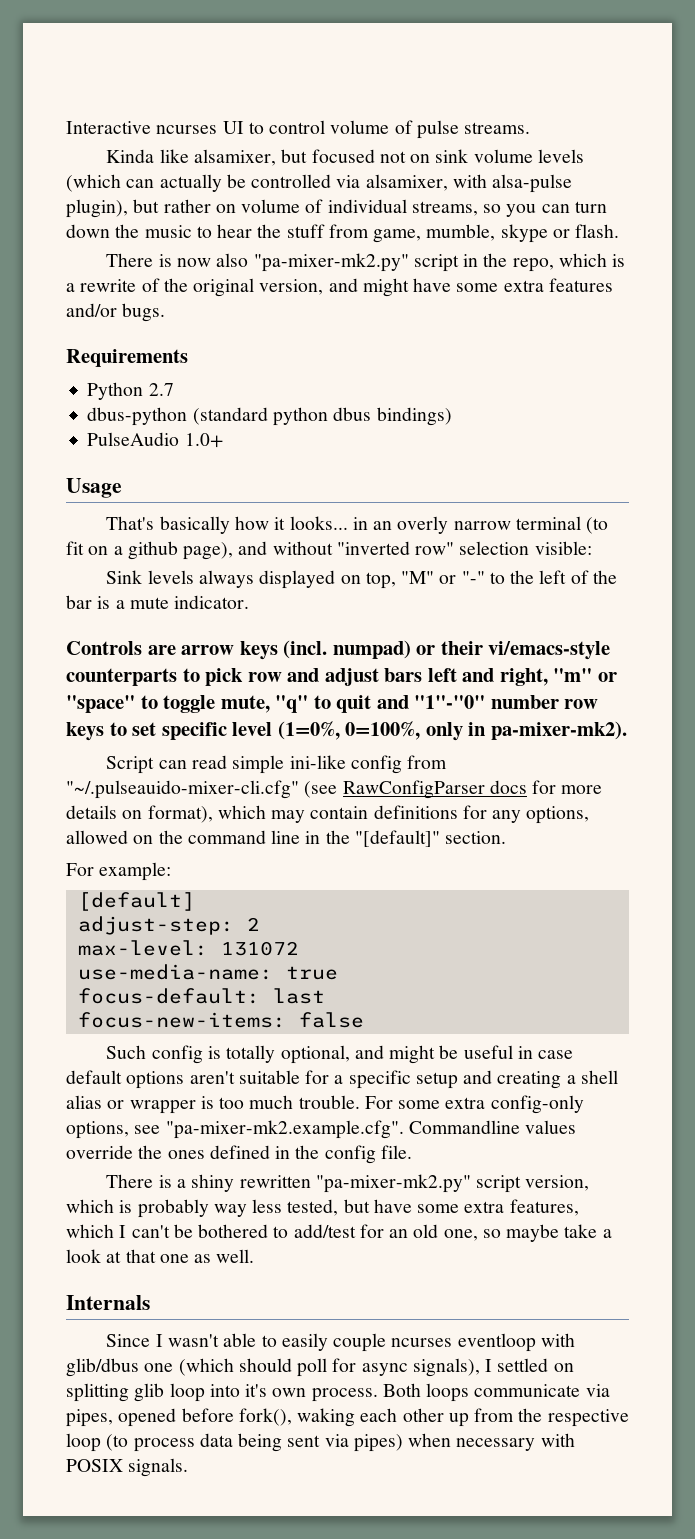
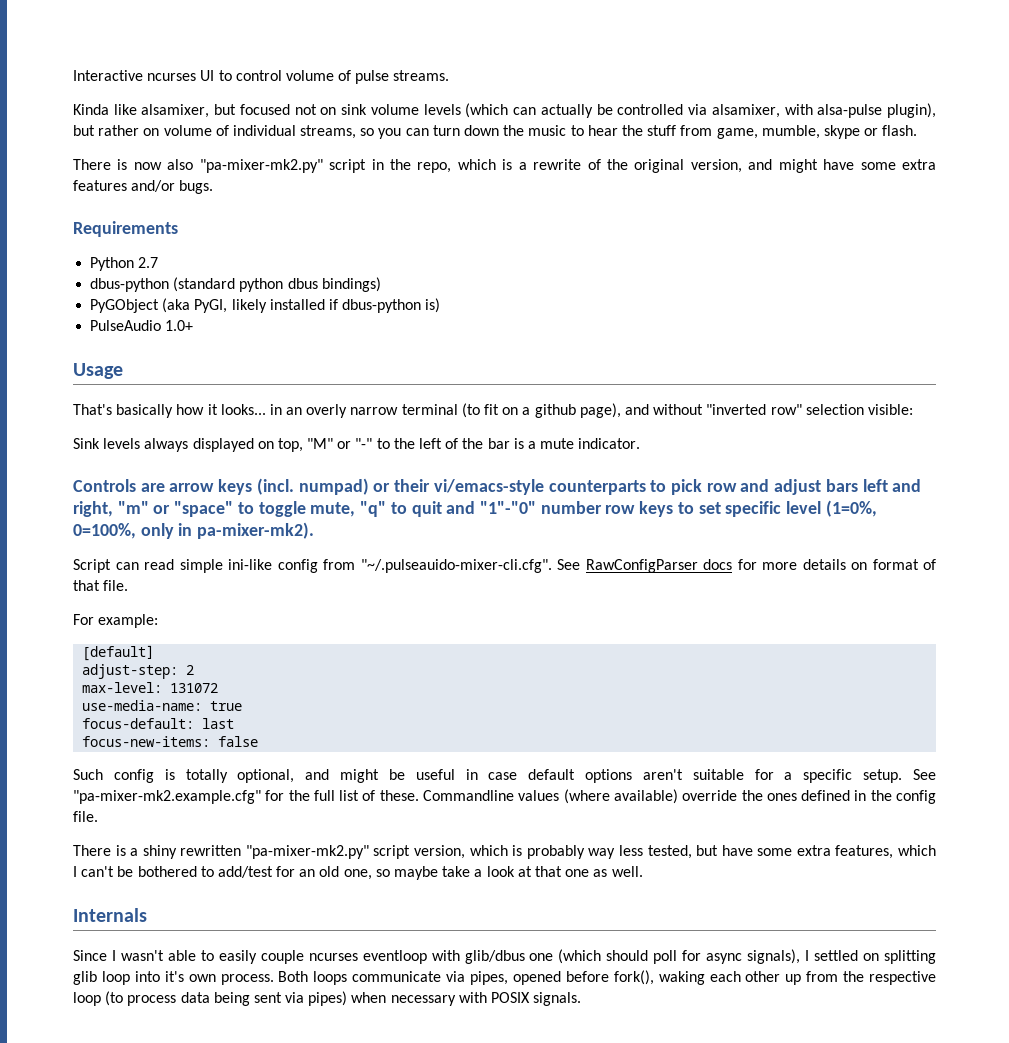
(452, 416) none -> [90,298,441,313] // PyGObject (aka PyGI, likely installed if dbus-python is)
[66,780,338,799] "~/.pulseauido-mixer-cli.cfg" (see -> [360,559,580,573] "~/.pulseauido-mixer-cli.cfg". See
[147,805,590,824] [66,830,507,847] format), which may contain definitions for any options, allowed on the command line in the "[default]" section. -> [872,559,936,570] [73,580,129,591] format of that file.
[415,1070,618,1089] [66,1095,584,1114] [66,1120,577,1139] setup and creating a shell alias or wrapper is too much trouble. For some extra config-only options, see "pa-mixer-mk2.example.cfg". Commandline values -> [863,769,937,783] [73,789,678,804] setup. See "pa-mixer-mk2.example.cfg" for the full list of these. Commandline values (where available)

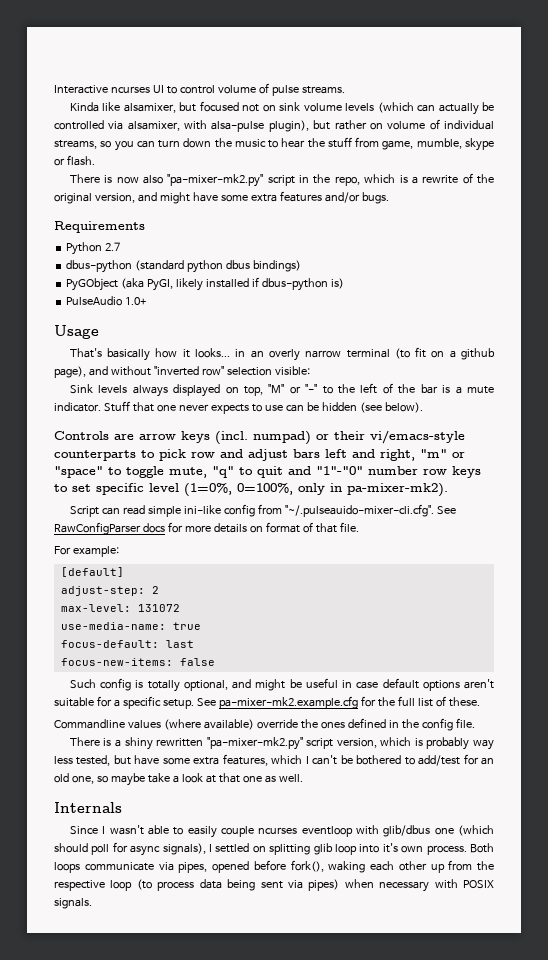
(641, 443) none -> [103,401,423,414] Stuff that one never expects to use can be hidden (see below).
[73,790,261,804] "pa-mixer-mk2.example.cfg" -> [218,696,358,709] pa-mixer-mk2.example.cfg
(419, 795) none -> (480, 702) //

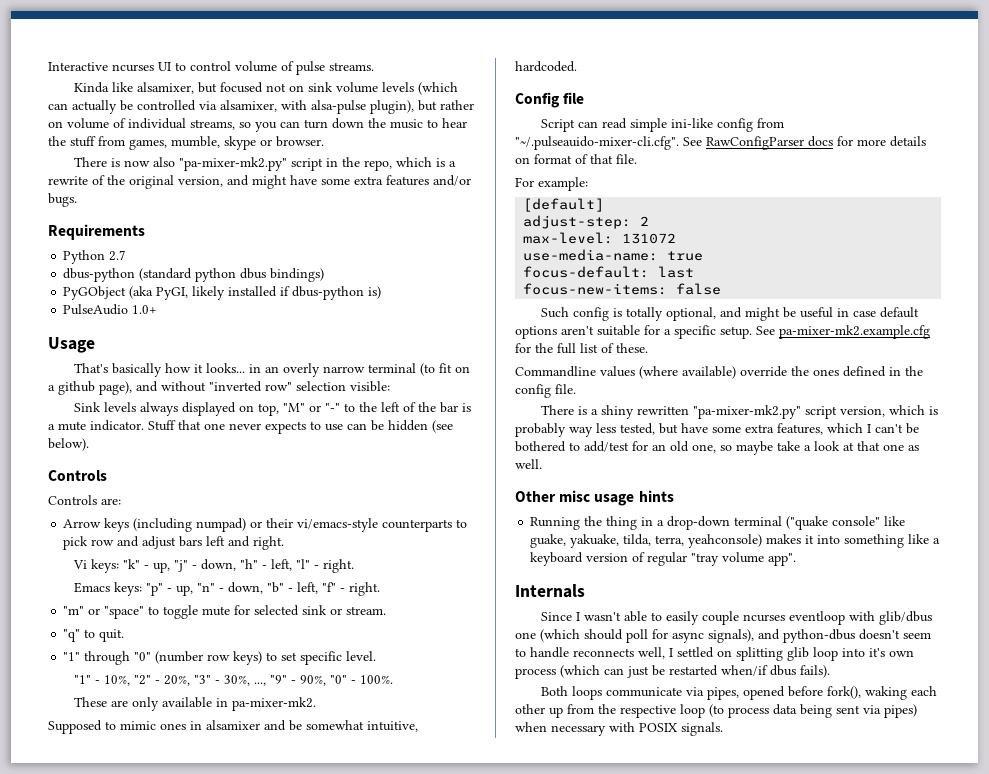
[382,140,414,150] game, -> [129,139,167,150] games,
[66,155,95,166] flash. -> [276,136,324,147] browser.
[114,431,248,444] are arrow keys (incl. -> [48,495,121,505] [63,518,193,532] // Controls are: // Arrow keys (including
[380,449,415,461] right, -> [253,536,285,550] [72,559,354,573] [73,582,380,596] right. // Vi keys: "k" - up, "j" - down, "h" - left, "l" - right. // Emacs keys: "p" - up, "n" - down, "b" - left, "f" - right. //
[169,466,481,478] [54,483,448,497] mute, "q" to quit and "1"-"0" number row keys to set specific level (1=0%, 0=100%, only in pa-mixer-mk2). -> [202,605,387,616] [63,629,125,642] [63,651,377,665] [73,675,393,686] [73,697,316,711] [48,720,418,734] [515,61,577,72] [515,92,585,108] mute for selected sink or stream. // "q" to quit. // "1" through "0" (number row keys) to set specific level. // "1" - 10%, "2" - 20%, "3" - 30%, ..., "9" - 90%, "0" - 100%. // These are only available in pa-mixer-mk2. // Supposed to mimic ones in alsamixer and be somewhat intuitive, hardcoded. // Config file
(303, 778) none -> [515,490,674,506] [530,516,906,530] [530,534,941,548] [530,552,797,566] // Other misc usage hints // Running the thing in a drop-down terminal ("quake console" like guake, yakuake, tilda, terra, yeahconsole) makes it into something like a keyboard version of regular "tray volume app".
(206, 849) none -> [758,629,931,643] [515,647,665,659] and python-dbus doesn't seem to handle reconnects well,
[426,845,467,855] process. -> [515,665,830,679] process (which can just be restarted when/if dbus fails). //

